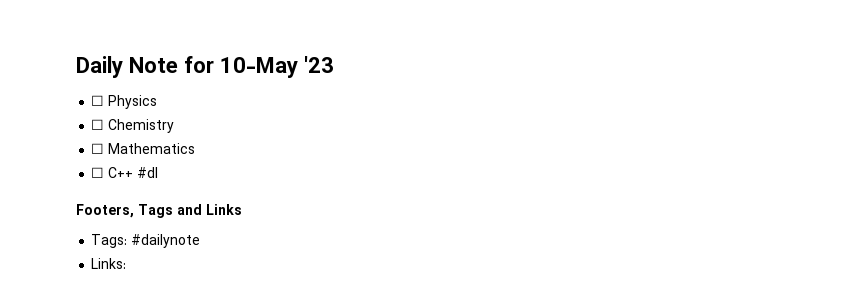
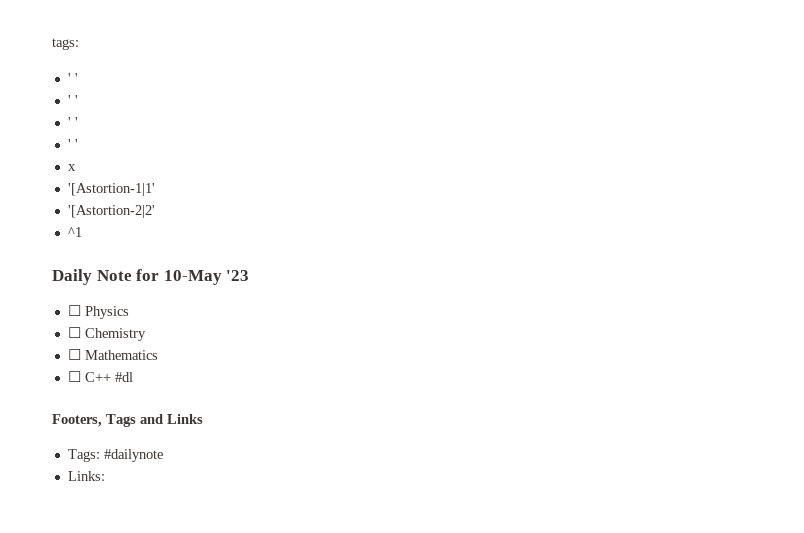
(76, 67) none -> [52,38,79,50] [67,73,78,83] [67,95,78,105] [67,117,78,127] [67,139,78,149] [67,164,76,171] [67,183,155,196] [67,205,155,218] [67,227,82,237] tags: // ' ' // ' ' // ' ' // ' ' // x // '[Astortion-1|1' // '[Astortion-2|2' // ^1 //

